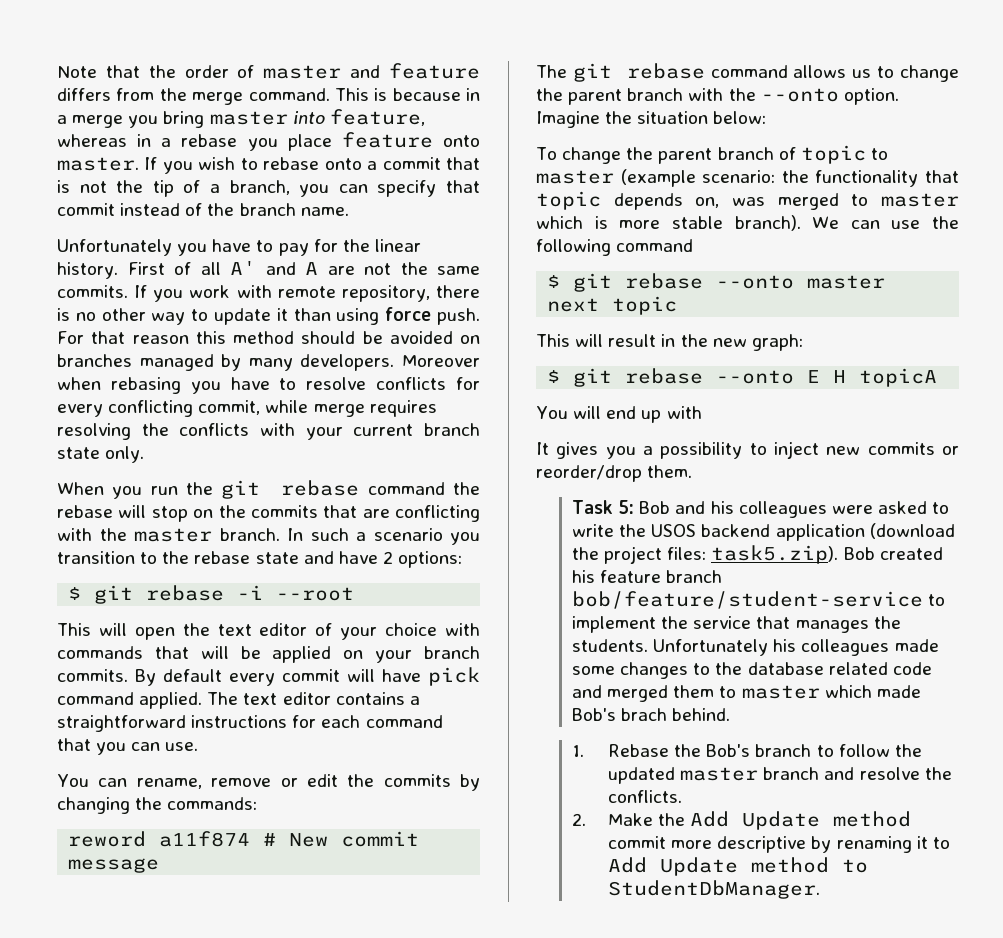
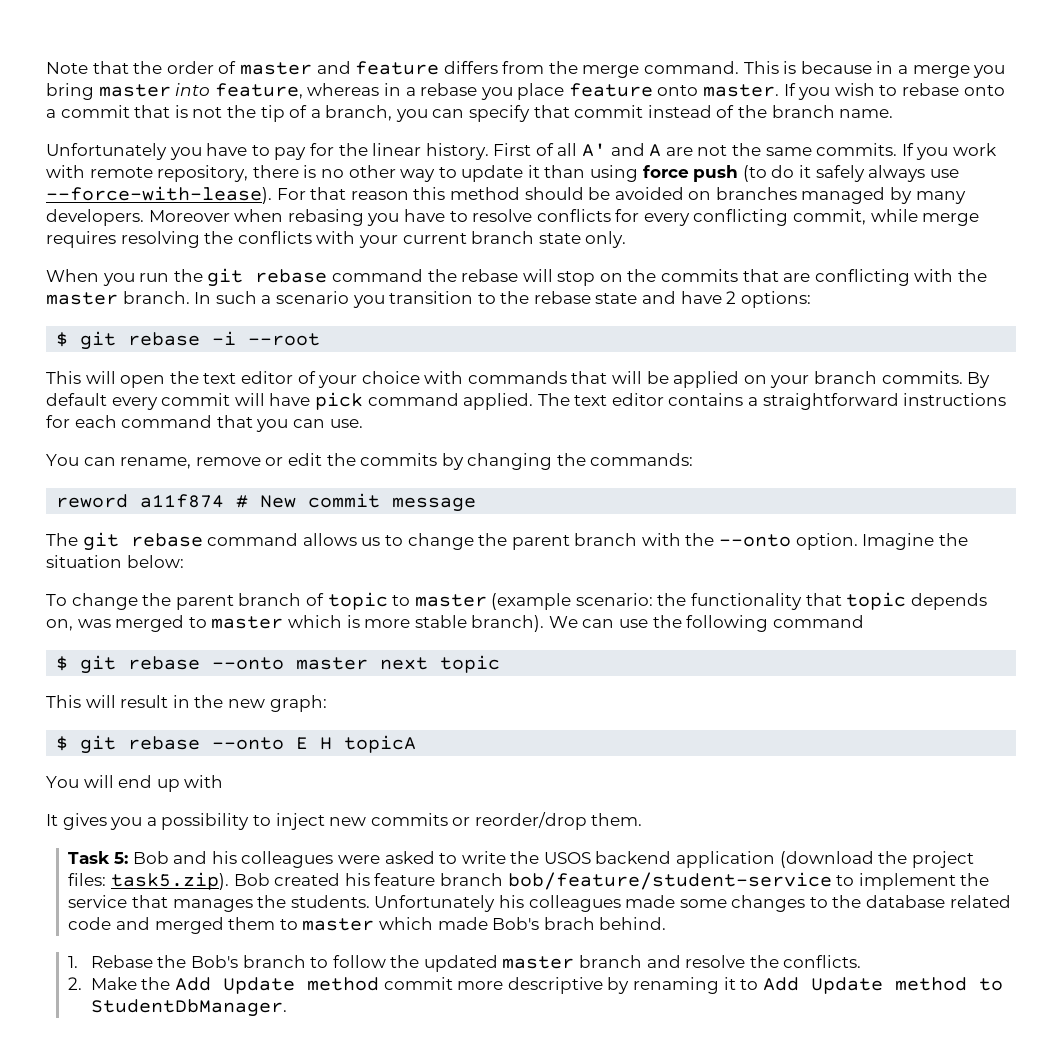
[437,308,481,325] push. -> [693,165,959,182] [46,186,272,204] push (to do it safely always use --force-with-lease).

